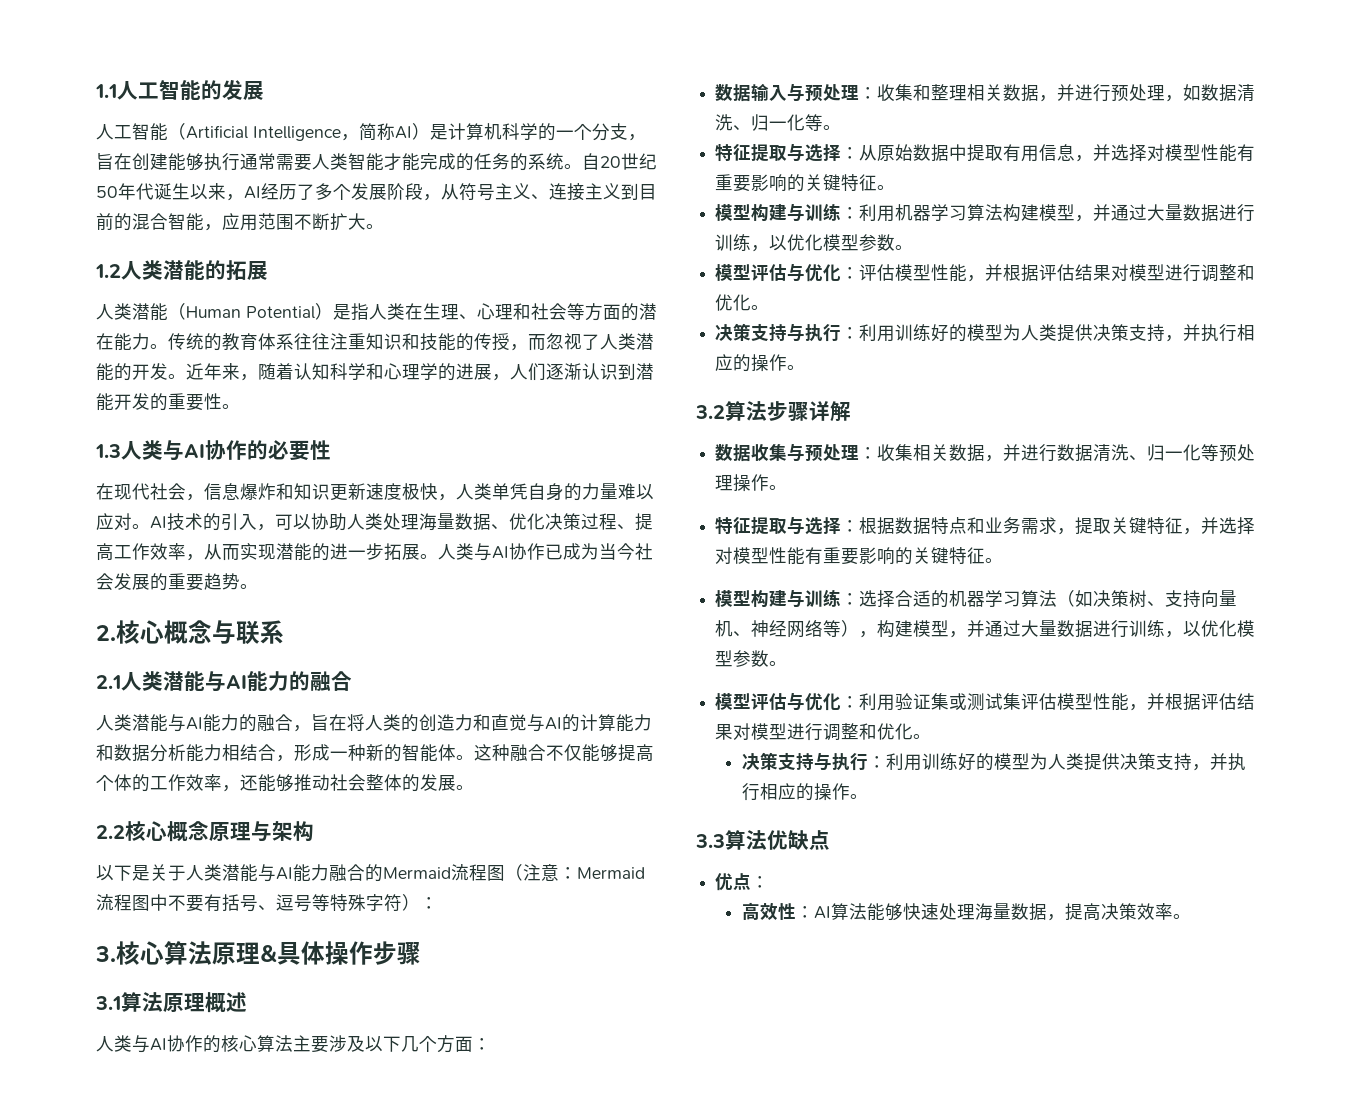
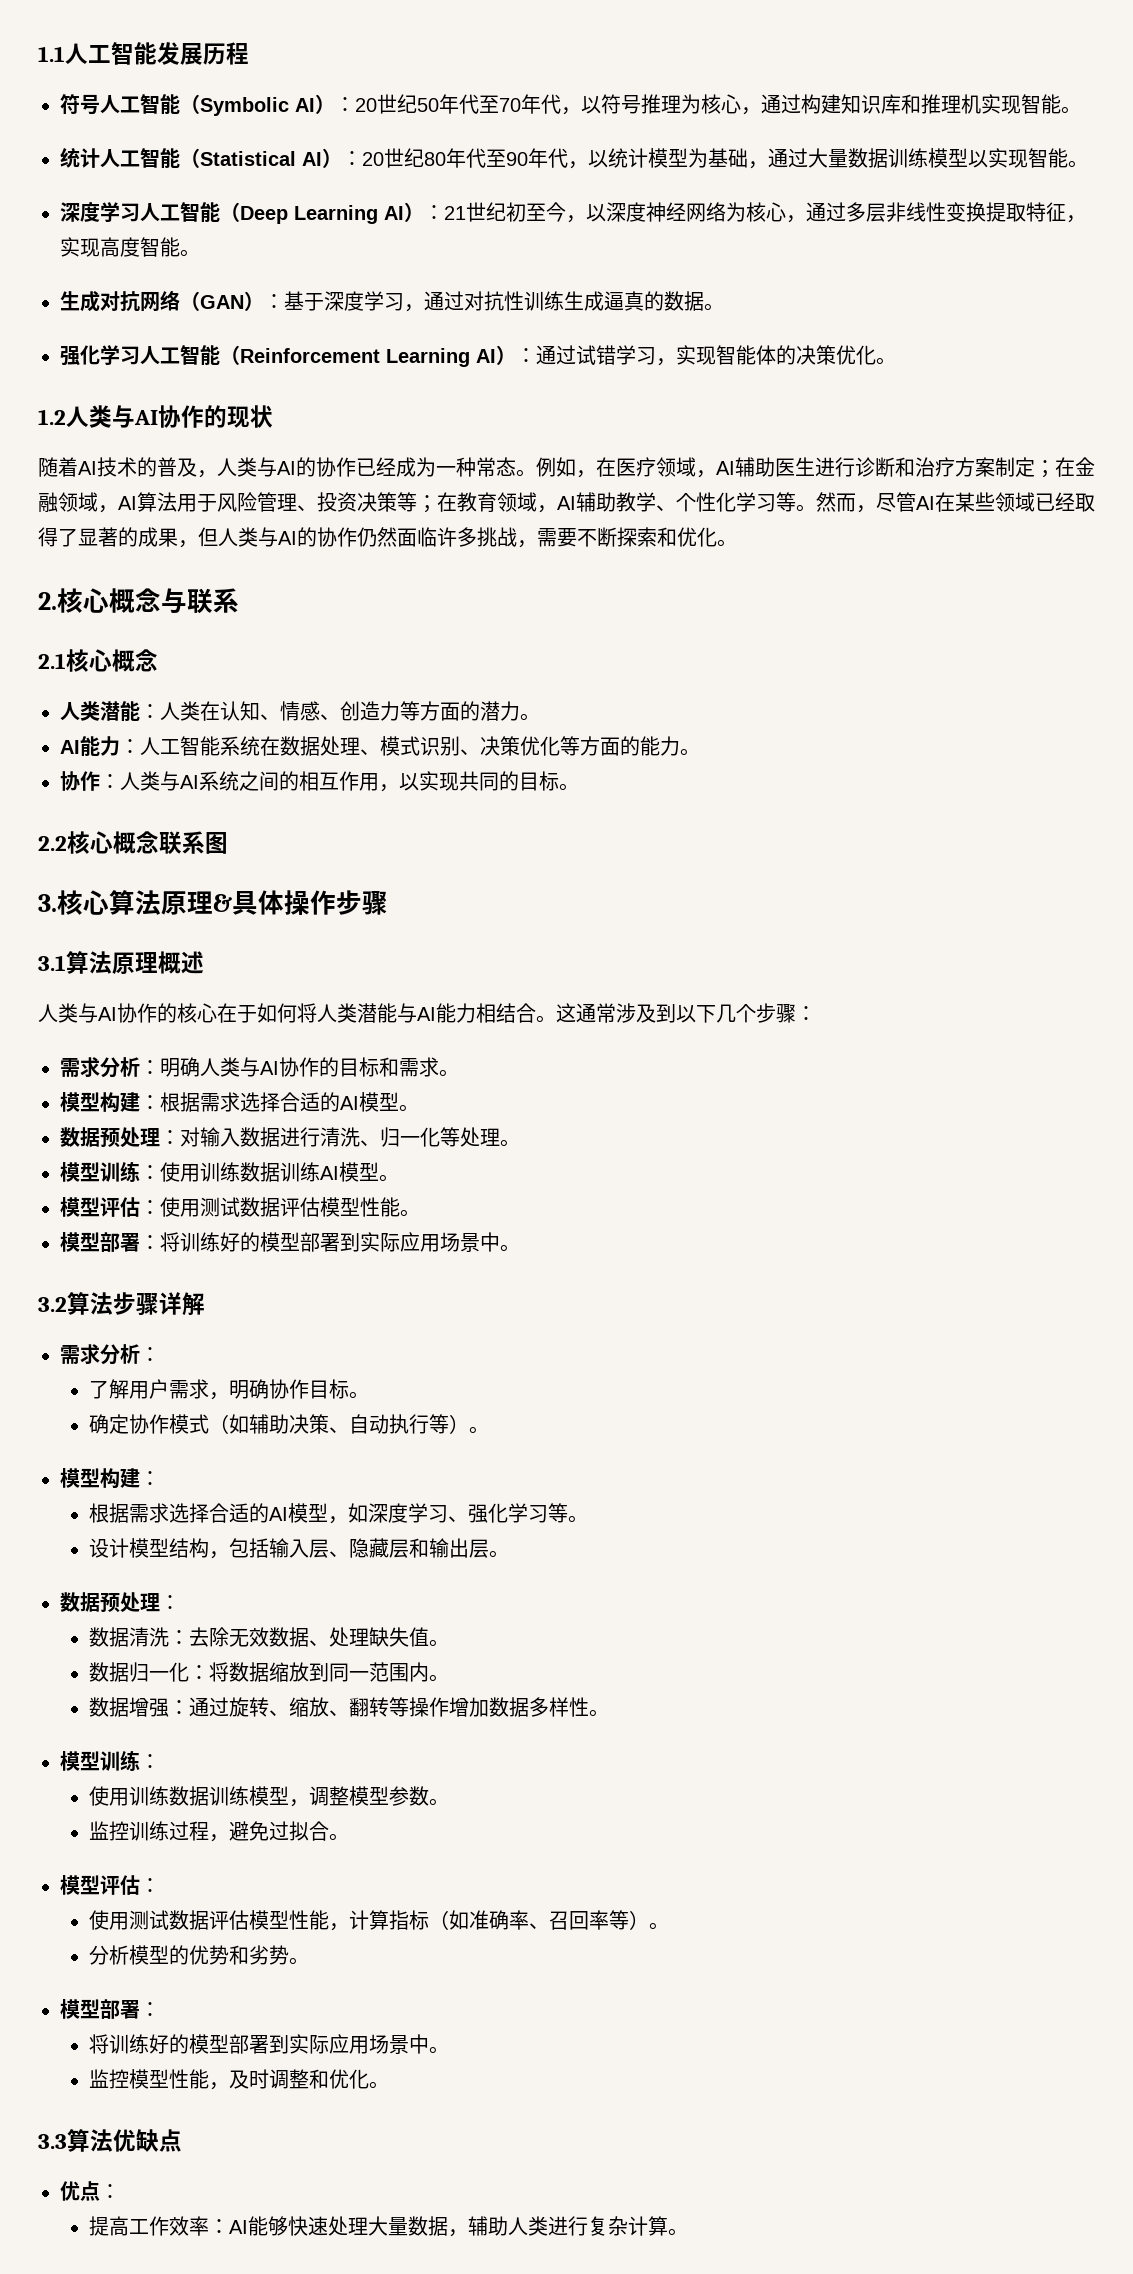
[201,80,264,100] [96,123,646,141] [96,153,657,171] [96,183,657,201] [96,213,384,231] [95,260,268,280] [96,303,657,321] [96,333,654,351] [96,363,654,381] [96,393,240,411] [95,440,331,461] [96,483,654,501] [96,513,653,531] [96,543,653,561] [96,573,240,591] 的发展 // 人工智能（Artificial Intelligence，简称AI）是计算机科学的一个分支，旨在创建能够执行通常需要人类智能才能完成的任务的系统。自20世纪50年代诞生以来，AI经历了多个发展阶段，从符号主义、连接主义到目前的混合智能，应用范围不断扩大。 // 1.2人类潜能的拓展 // 人类潜能（Human Potential）是指人类在生理、心理和社会等方面的潜在能力。传统的教育体系往往注重知识和技能的传授，而忽视了人类潜能的开发。近年来，随着认知科学和心理学的进展，人们逐渐认识到潜能开发的重要性。 // 1.3人类与AI协作的必要性 // 在现代社会，信息爆炸和知识更新速度极快，人类单凭自身的力量难以应对。AI技术的引入，可以协助人类处理海量数据、优化决策过程、提高工作效率，从而实现潜能的进一步拓展。人类与AI协作已成为当今社会发展的重要趋势 -> [157,42,249,65] [60,94,1081,116] [60,147,1088,169] [60,202,1086,224] [60,237,200,257] [60,290,724,312] [60,345,896,367] [38,405,273,428] [38,457,1095,478] [38,492,1095,513] [38,527,717,548] 发展历程 // 符号人工智能（Symbolic AI）：20世纪50年代至70年代，以符号推理为核心，通过构建知识库和推理机实现智能。 // 统计人工智能（Statistical AI）：20世纪80年代至90年代，以统计模型为基础，通过大量数据训练模型以实现智能。 // 深度学习人工智能（Deep Learning AI）：21世纪初至今，以深度神经网络为核心，通过多层非线性变换提取特征，实现高度智能。 // 生成对抗网络（GAN）：基于深度学习，通过对抗性训练生成逼真的数据。 // 强化学习人工智能（Reinforcement Learning AI）：通过试错学习，实现智能体的决策优化。 // 1.2人类与AI协作的现状 // 随着AI技术的普及，人类与AI的协作已经成为一种常态。例如，在医疗领域，AI辅助医生进行诊断和治疗方案制定；在金融领域，AI算法用于风险管理、投资决策等；在教育领域，AI辅助教学、个性化学习等。然而，尽管AI在某些领域已经取得了显著的成果，但人类与AI的协作仍然面临许多挑战，需要不断探索和优化
[121,671,352,692] [96,714,652,732] [96,744,654,762] [96,774,474,792] [96,821,314,842] [96,864,645,882] [96,894,438,912] 人类潜能与AI能力的融合 // 人类潜能与AI能力的融合，旨在将人类的创造力和直觉与AI的计算能力和数据分析能力相结合，形成一种新的智能体。这种融合不仅能够提高个体的工作效率，还能够推动社会整体的发展。 // 2.2核心概念原理与架构 // 以下是关于人类潜能与AI能力融合的Mermaid流程图（注意：Mermaid流程图中不要有括号、逗号等特殊字符）： -> [66,649,158,672] [60,701,540,721] [60,736,700,756] [60,771,579,792] [38,831,228,854] 核心概念 // 人类潜能：人类在认知、情感、创造力等方面的潜力。 // AI能力：人工智能系统在数据处理、模式识别、决策优化等方面的能力。 // 协作：人类与AI系统之间的相互作用，以实现共同的目标。 // 2.2核心概念联系图
[257,1035,365,1053] 算法主要涉及 -> [217,1003,676,1023] 在于如何将人类潜能与AI能力相结合。这通常涉及到
[437,1035,491,1053] [715,83,1256,102] [715,114,842,131] [715,143,1256,162] [715,174,896,192] [715,203,1256,222] [715,234,914,252] [715,263,1256,282] [715,294,770,311] [715,323,1256,342] [715,354,788,372] 方面： // 数据输入与预处理：收集和整理相关数据，并进行预处理，如数据清洗、归一化等。 // 特征提取与选择：从原始数据中提取有用信息，并选择对模型性能有重要影响的关键特征。 // 模型构建与训练：利用机器学习算法构建模型，并通过大量数据进行训练，以优化模型参数。 // 模型评估与优化：评估模型性能，并根据评估结果对模型进行调整和优化。 // 决策支持与执行：利用训练好的模型为人类提供决策支持，并执行相应的操作 -> [756,1003,816,1023] [60,1057,459,1078] [60,1092,419,1113] [60,1127,520,1148] [60,1161,399,1182] [60,1197,420,1217] [60,1232,500,1252] 步骤： // 需求分析：明确人类与AI协作的目标和需求。 // 模型构建：根据需求选择合适的AI模型。 // 数据预处理：对输入数据进行清洗、归一化等处理。 // 模型训练：使用训练数据训练AI模型。 // 模型评估：使用测试数据评估模型性能。 // 模型部署：将训练好的模型部署到实际应用场景中
[715,443,1256,462] [715,474,788,492] [715,516,1256,535] [715,547,1004,565] [715,589,1238,608] [715,620,1256,638] [715,650,788,667] [715,692,1256,711] [715,723,932,741] [741,752,1246,771] [741,783,850,801] 数据收集与预处理：收集相关数据，并进行数据清洗、归一化等预处理操作。 // 特征提取与选择：根据数据特点和业务需求，提取关键特征，并选择对模型性能有重要影响的关键特征。 // 模型构建与训练：选择合适的机器学习算法（如决策树、支持向量机、神经网络等），构建模型，并通过大量数据进行训练，以优化模型参数。 // 模型评估与优化：利用验证集或测试集评估模型性能，并根据评估结果对模型进行调整和优化。 // 决策支持与执行：利用训练好的模型为人类提供决策支持，并执行相应的操作 -> [60,1344,160,1365] [88,1379,369,1400] [88,1414,489,1434] [60,1468,160,1489] [88,1503,588,1524] [88,1538,509,1559] [60,1592,180,1613] [88,1627,449,1647] [88,1662,449,1682] [88,1697,609,1717] [60,1750,160,1771] [88,1786,449,1807] [88,1821,349,1842] [60,1875,160,1895] [88,1910,669,1931] [88,1945,309,1965] [60,1999,160,2019] [88,2034,449,2054] [88,2069,369,2090] 需求分析： // 了解用户需求，明确协作目标。 // 确定协作模式（如辅助决策、自动执行等）。 // 模型构建： // 根据需求选择合适的AI模型，如深度学习、强化学习等。 // 设计模型结构，包括输入层、隐藏层和输出层。 // 数据预处理： // 数据清洗：去除无效数据、处理缺失值。 // 数据归一化：将数据缩放到同一范围内。 // 数据增强：通过旋转、缩放、翻转等操作增加数据多样性。 // 模型训练： // 使用训练数据训练模型，调整模型参数。 // 监控训练过程，避免过拟合。 // 模型评估： // 使用测试数据评估模型性能，计算指标（如准确率、召回率等）。 // 分析模型的优势和劣势。 // 模型部署： // 将训练好的模型部署到实际应用场景中。 // 监控模型性能，及时调整和优化
[741,902,867,920] 高效性：AI算法 -> [88,2216,248,2236] 提高工作效率：AI
[974,903,993,921] 海 -> [367,2216,388,2236] 大
[1064,903,1173,921] 提高决策效率 -> [467,2216,668,2236] 辅助人类进行复杂计算

